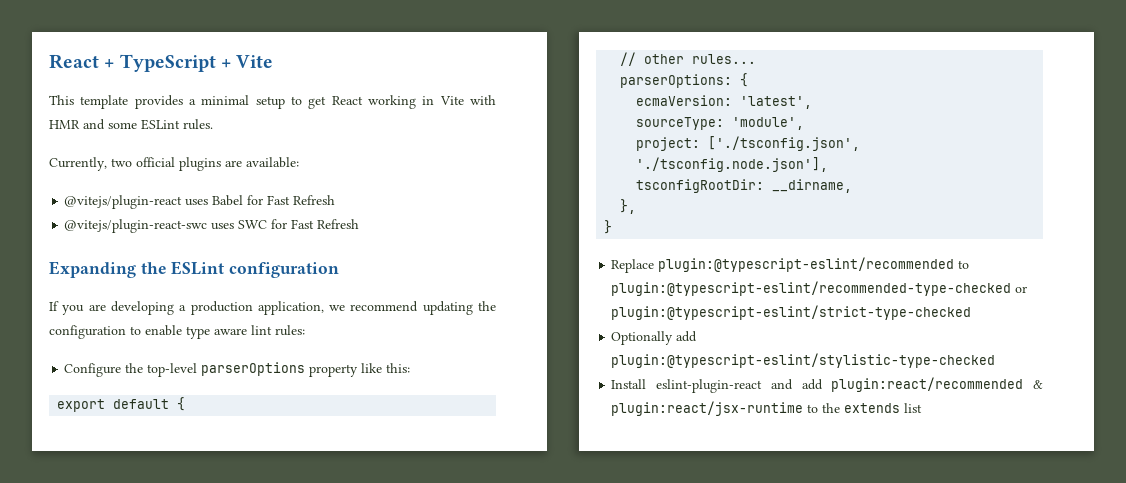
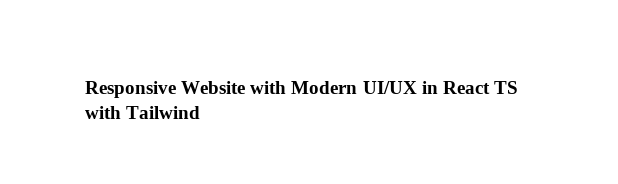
[49,54,274,72] [49,95,496,109] [49,119,213,130] [49,157,299,171] [64,195,336,209] [64,219,360,233] [49,261,340,278] [49,301,497,315] [49,325,305,339] [64,362,411,377] [57,397,186,412] [620,52,757,66] [620,73,749,88] [636,95,813,109] [636,117,805,130] [636,136,861,151] [636,157,829,172] [636,179,853,193] [620,199,637,214] [604,220,613,234] [611,257,970,273] [611,281,1028,296] [611,305,972,320] [611,331,698,345] [611,353,996,368] [611,377,1043,393] [611,401,923,416] React + TypeScript + Vite // This template provides a minimal setup to get React working in Vite with HMR and some ESLint rules. // Currently, two official plugins are available: // @vitejs/plugin-react uses Babel for Fast Refresh // @vitejs/plugin-react-swc uses SWC for Fast Refresh // Expanding the ESLint configuration // If you are developing a production application, we recommend updating the configuration to enable type aware lint rules: // Configure the top-level parserOptions property like this: // export default { // // other rules... // parserOptions: { // ecmaVersion: 'latest', // sourceType: 'module', // project: ['./tsconfig.json', './tsconfig.node.json'], // tsconfigRootDir: __dirname, // }, // } // Replace plugin:@typescript-eslint/recommended to plugin:@typescript-eslint/recommended-type-checked or plugin:@typescript-eslint/strict-type-checked // Optionally add plugin:@typescript-eslint/stylistic-type-checked // Install eslint-plugin-react and add plugin:react/recommended & plugin:react/jsx-runtime to the extends list -> [85,81,518,98] [85,106,201,119] Responsive Website with Modern UI/UX in React TS with Tailwind

